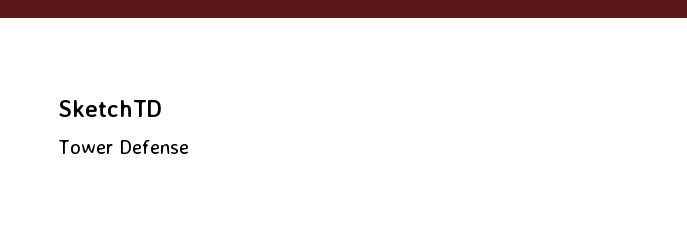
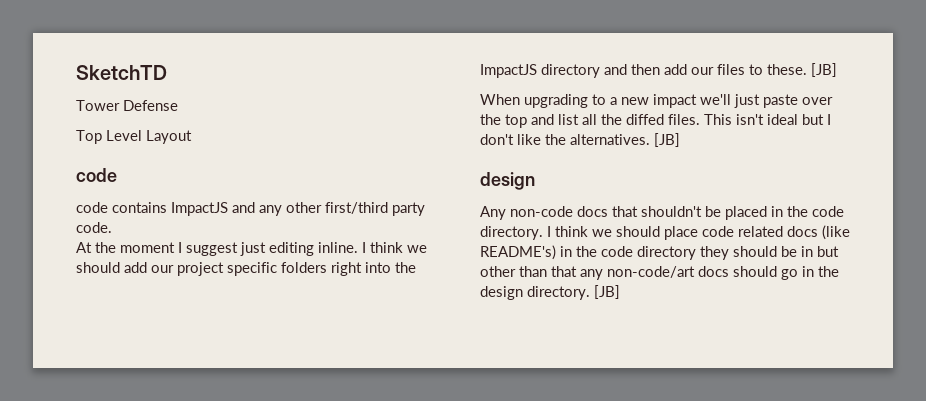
(189, 147) none -> [76,130,192,144] [76,168,117,182] [76,202,425,216] [76,222,112,233] [76,242,427,256] [76,262,416,276] [480,63,837,78] [480,94,833,108] [480,114,831,128] [480,133,680,147] [480,172,535,190] [480,206,844,220] [480,225,850,240] [480,245,839,260] [480,266,839,280] [480,285,620,300] // Top Level Layout // code // code contains ImpactJS and any other first/third party code. // At the moment I suggest just editing inline. I think we should add our project specific folders right into the ImpactJS directory and then add our files to these. [JB] // When upgrading to a new impact we'll just paste over the top and list all the diffed files. This isn't ideal but I don't like the alternatives. [JB] // design // Any non-code docs that shouldn't be placed in the code directory. I think we should place code related docs (like README's) in the code directory they should be in but other than that any non-code/art docs should go in the design directory. [JB]

